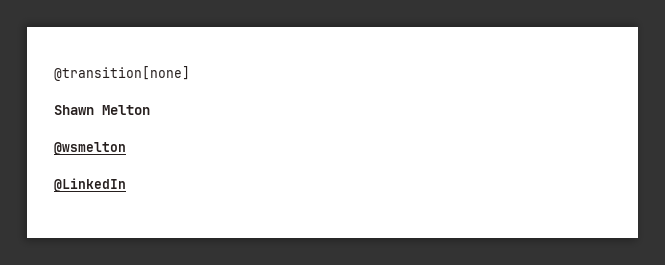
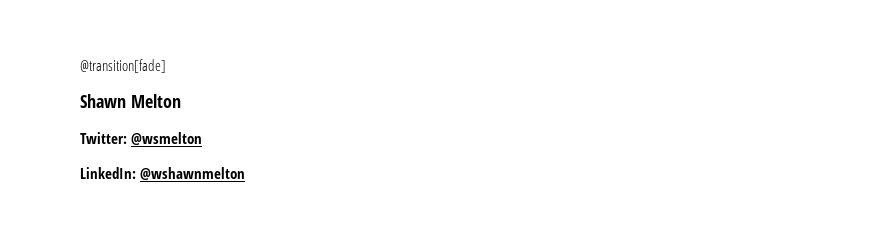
[54,66,190,81] @transition[none] -> [80,59,166,73] @transition[fade]
(150, 110) none -> [80,132,127,144] Twitter:
[54,178,126,192] @LinkedIn -> [80,167,246,180] LinkedIn: @wshawnmelton

